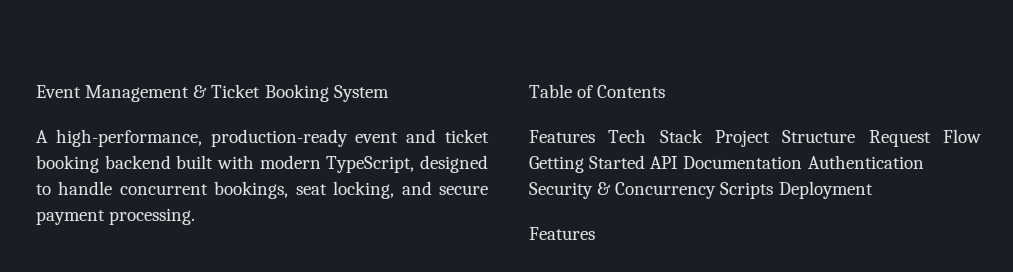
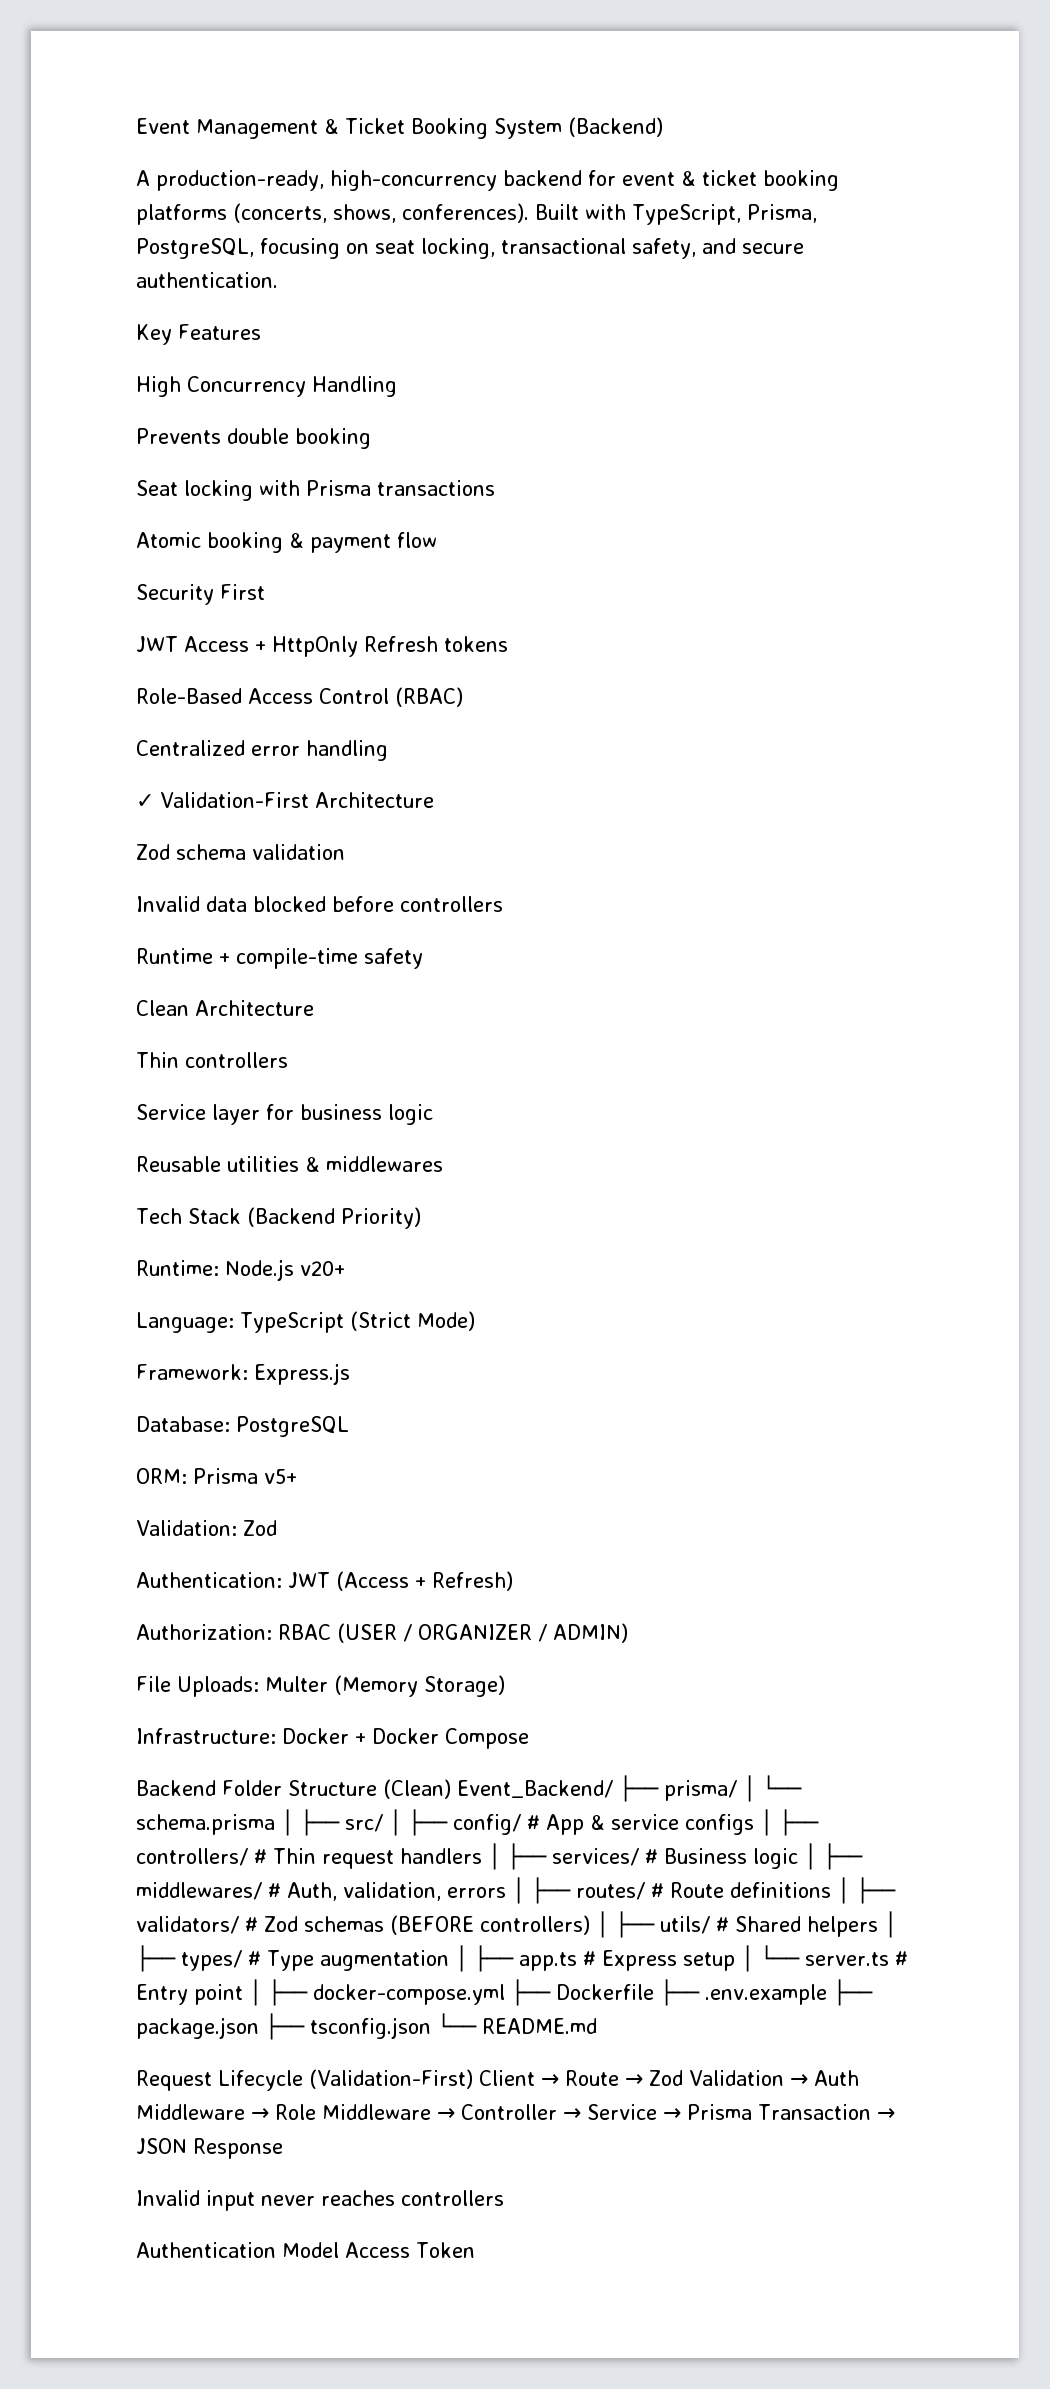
(389, 93) none -> [568,117,663,137] (Backend)
[55,129,490,147] [36,155,489,173] [36,181,489,199] [36,208,196,225] [529,84,666,98] [529,129,981,147] [529,155,924,173] [529,181,873,199] [529,227,595,240] high-performance, production-ready event and ticket booking backend built with modern TypeScript, designed to handle concurrent bookings, seat locking, and secure payment processing. // Table of Contents // Features Tech Stack Project Structure Request Flow Getting Started API Documentation Authentication Security & Concurrency Scripts Deployment // Features -> [156,170,839,191] [136,203,817,225] [136,238,804,259] [136,272,278,288] [136,324,261,345] [136,376,397,397] [136,428,371,449] [136,480,495,501] [136,532,437,553] [136,584,265,605] [136,636,508,657] [136,687,463,707] [136,740,388,761] [136,792,434,808] [136,844,345,860] [136,896,503,912] [136,948,423,969] [136,1000,314,1016] [136,1052,288,1068] [136,1104,433,1125] [136,1156,443,1172] [136,1207,421,1229] [136,1259,345,1281] [136,1311,475,1333] [136,1363,350,1385] [136,1416,349,1437] [136,1468,297,1484] [136,1520,277,1536] [136,1571,513,1591] [136,1623,628,1643] [136,1675,505,1697] [136,1728,529,1749] [136,1775,802,1802] [136,1809,819,1836] [136,1843,863,1870] [136,1877,896,1904] [136,1911,897,1938] [136,1945,908,1972] [136,1979,873,2006] [136,2013,597,2040] [136,2069,859,2091] [136,2104,895,2120] [136,2138,283,2159] [136,2190,504,2211] [136,2242,475,2258] production-ready, high-concurrency backend for event & ticket booking platforms (concerts, shows, conferences). Built with TypeScript, Prisma, PostgreSQL, focusing on seat locking, transactional safety, and secure authentication. // Key Features // High Concurrency Handling // Prevents double booking // Seat locking with Prisma transactions // Atomic booking & payment flow // Security First // JWT Access + HttpOnly Refresh tokens // Role-Based Access Control (RBAC) // Centralized error handling // ✓ Validation-First Architecture // Zod schema validation // Invalid data blocked before controllers // Runtime + compile-time safety // Clean Architecture // Thin controllers // Service layer for business logic // Reusable utilities & middlewares // Tech Stack (Backend Priority) // Runtime: Node.js v20+ // Language: TypeScript (Strict Mode) // Framework: Express.js // Database: PostgreSQL // ORM: Prisma v5+ // Validation: Zod // Authentication: JWT (Access + Refresh) // Authorization: RBAC (USER / ORGANIZER / ADMIN) // File Uploads: Multer (Memory Storage) // Infrastructure: Docker + Docker Compose // Backend Folder Structure (Clean) Event_Backend/ ├── prisma/ │ └── schema.prisma │ ├── src/ │ ├── config/ # App & service configs │ ├── controllers/ # Thin request handlers │ ├── services/ # Business logic │ ├── middlewares/ # Auth, validation, errors │ ├── routes/ # Route definitions │ ├── validators/ # Zod schemas (BEFORE controllers) │ ├── utils/ # Shared helpers │ ├── types/ # Type augmentation │ ├── app.ts # Express setup │ └── server.ts # Entry point │ ├── docker-compose.yml ├── Dockerfile ├── .env.example ├── package.json ├── tsconfig.json └── README.md // Request Lifecycle (Validation-First) Client → Route → Zod Validation → Auth Middleware → Role Middleware → Controller → Service → Prisma Transaction → JSON Response // Invalid input never reaches controllers // Authentication Model Access Token

